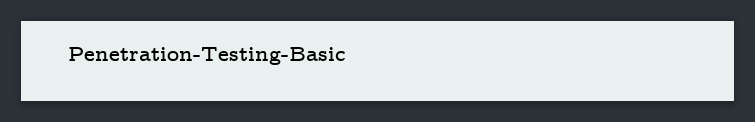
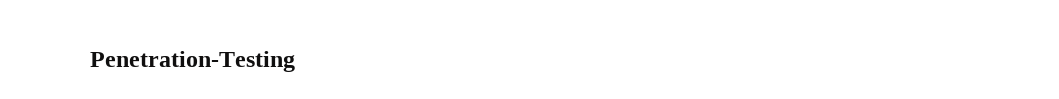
[68,47,346,65] Penetration-Testing-Basic -> [90,51,295,72] Penetration-Testing

